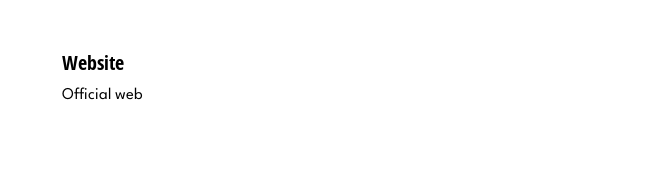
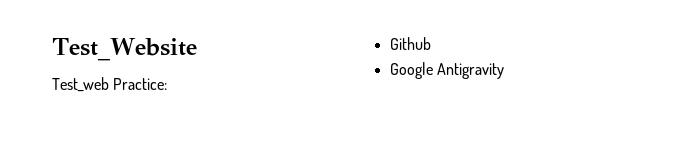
[62,55,124,70] [62,87,144,100] Website // Official web -> [52,38,197,61] [52,77,168,92] [389,37,431,50] [389,62,504,79] Test_Website // Test_web Practice: // Github // Google Antigravity

